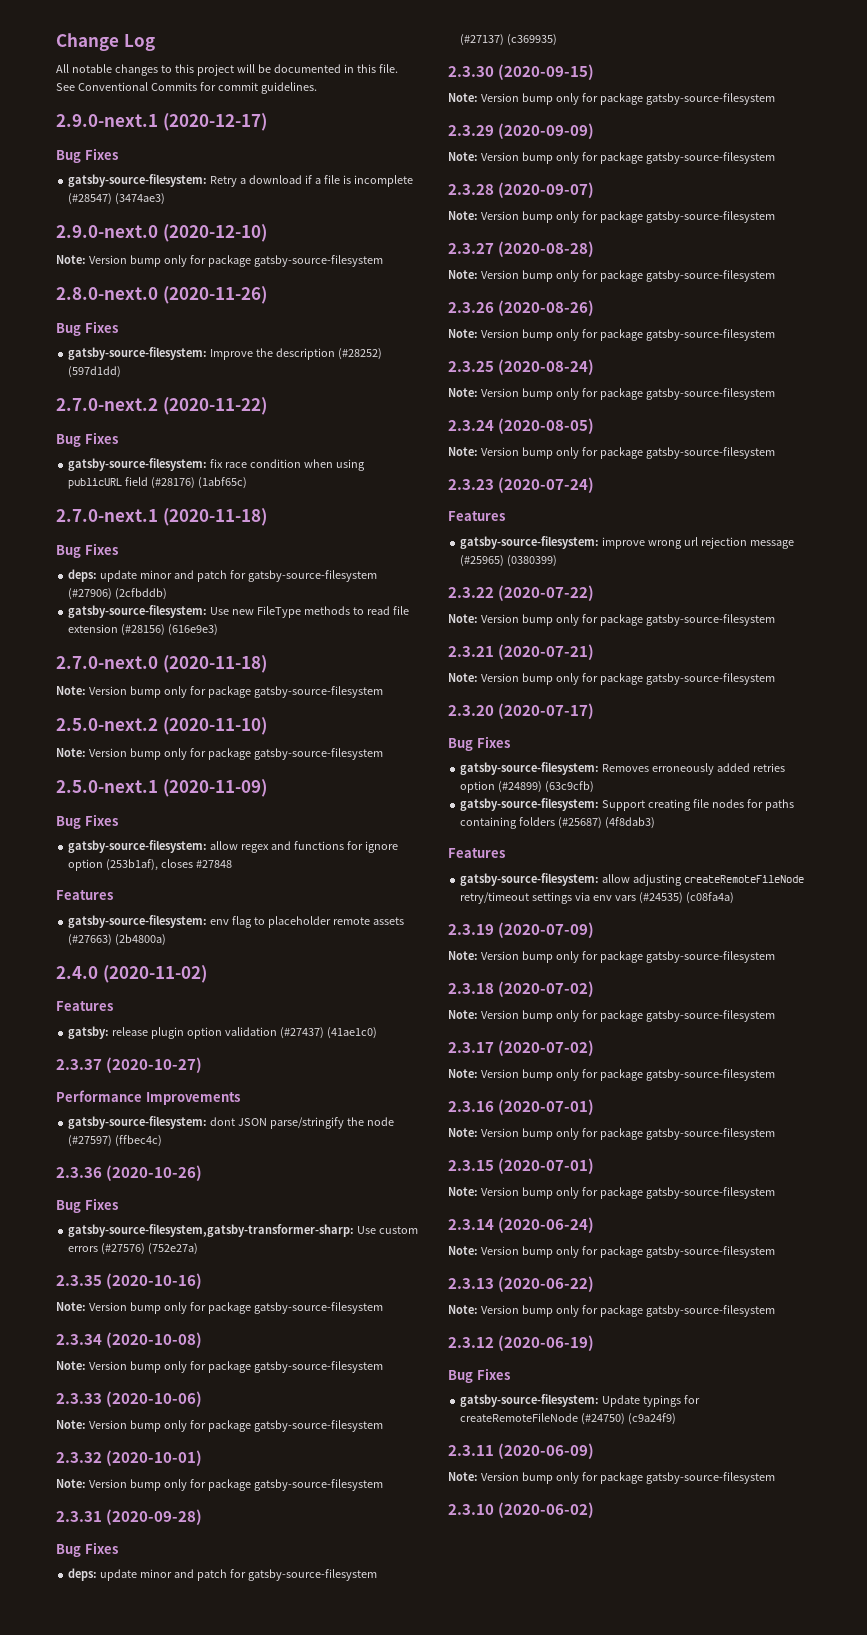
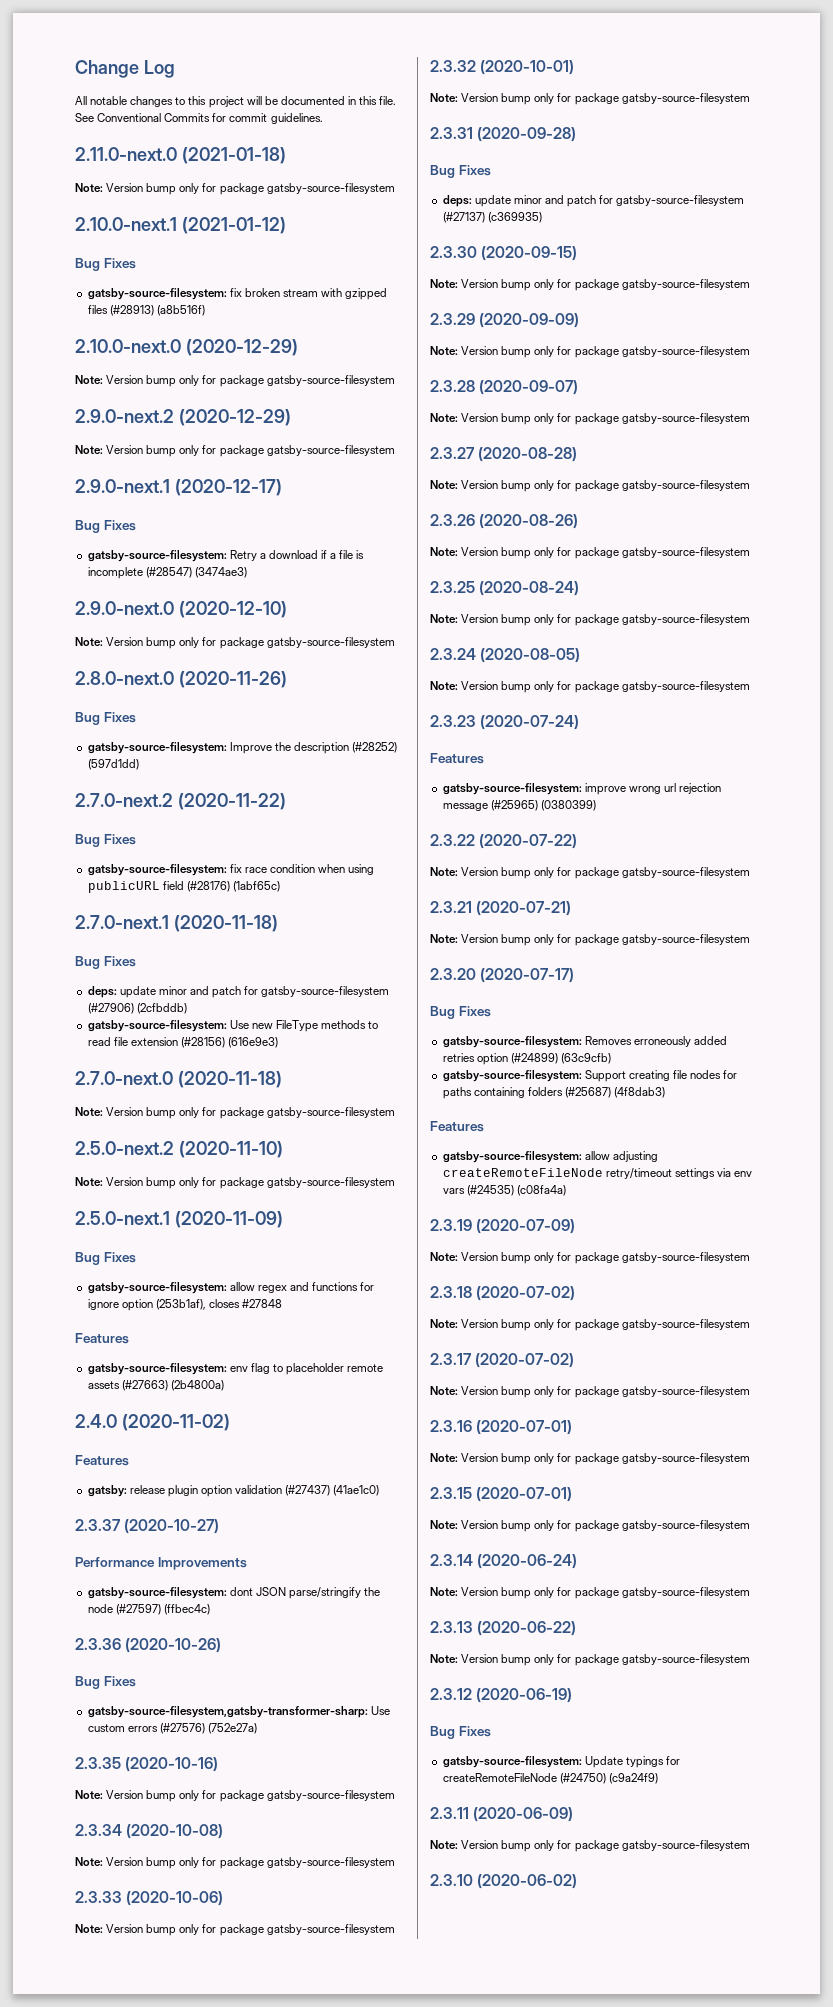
(317, 88) none -> [75,147,286,164] [75,183,395,195] [75,217,286,234] [75,258,136,271] [87,288,388,300] [87,305,205,316] [75,339,298,356] [75,375,395,387] [75,409,291,426] [75,445,395,457] // 2.11.0-next.0 (2021-01-18) // Note: Version bump only for package gatsby-source-filesystem // 2.10.0-next.1 (2021-01-12) // Bug Fixes // gatsby-source-filesystem: fix broken stream with gzipped files (#28913) (a8b516f) // 2.10.0-next.0 (2020-12-29) // Note: Version bump only for package gatsby-source-filesystem // 2.9.0-next.2 (2020-12-29) // Note: Version bump only for package gatsby-source-filesystem

